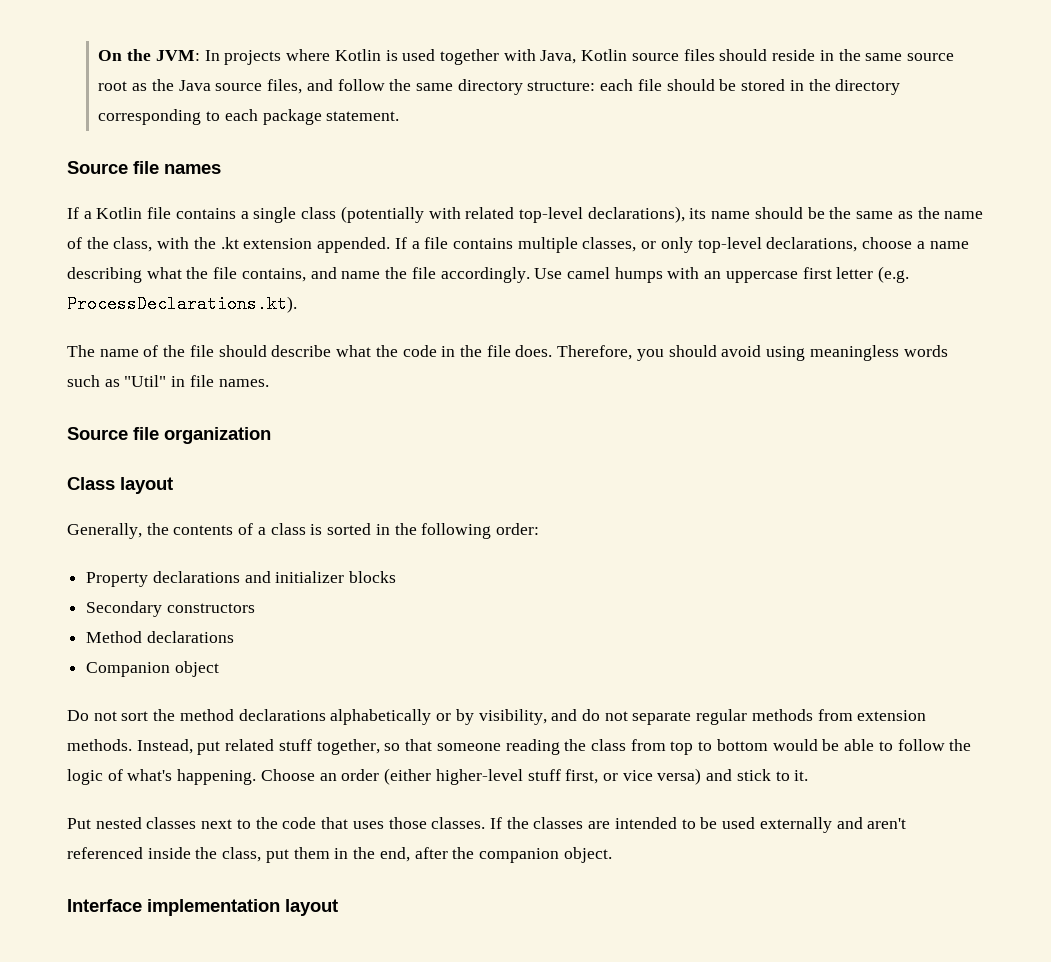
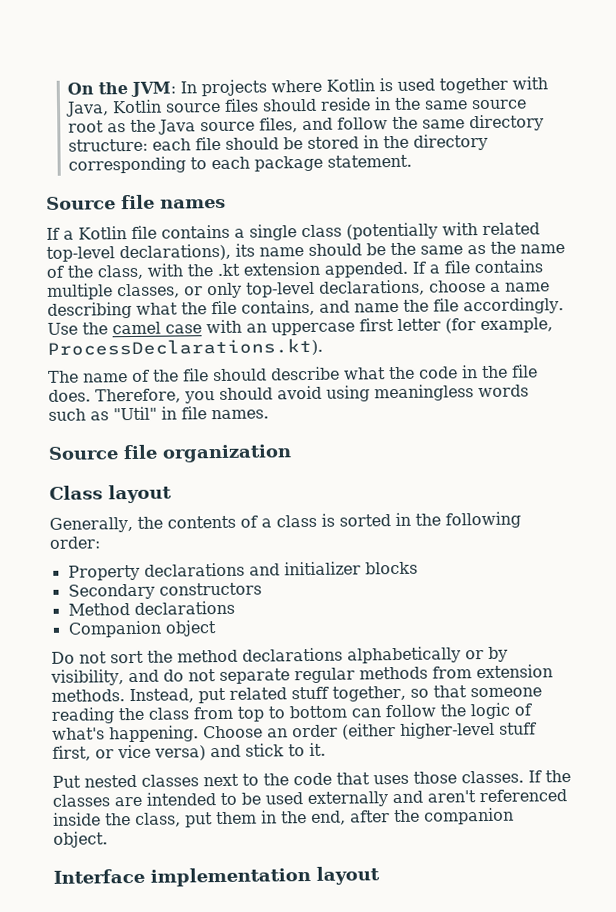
[566,267,663,283] camel humps -> [82,321,202,335] the camel case
[878,266,910,283] (e.g. -> [445,317,553,334] (for example,
[772,739,893,751] would be able to -> [351,708,381,718] can

